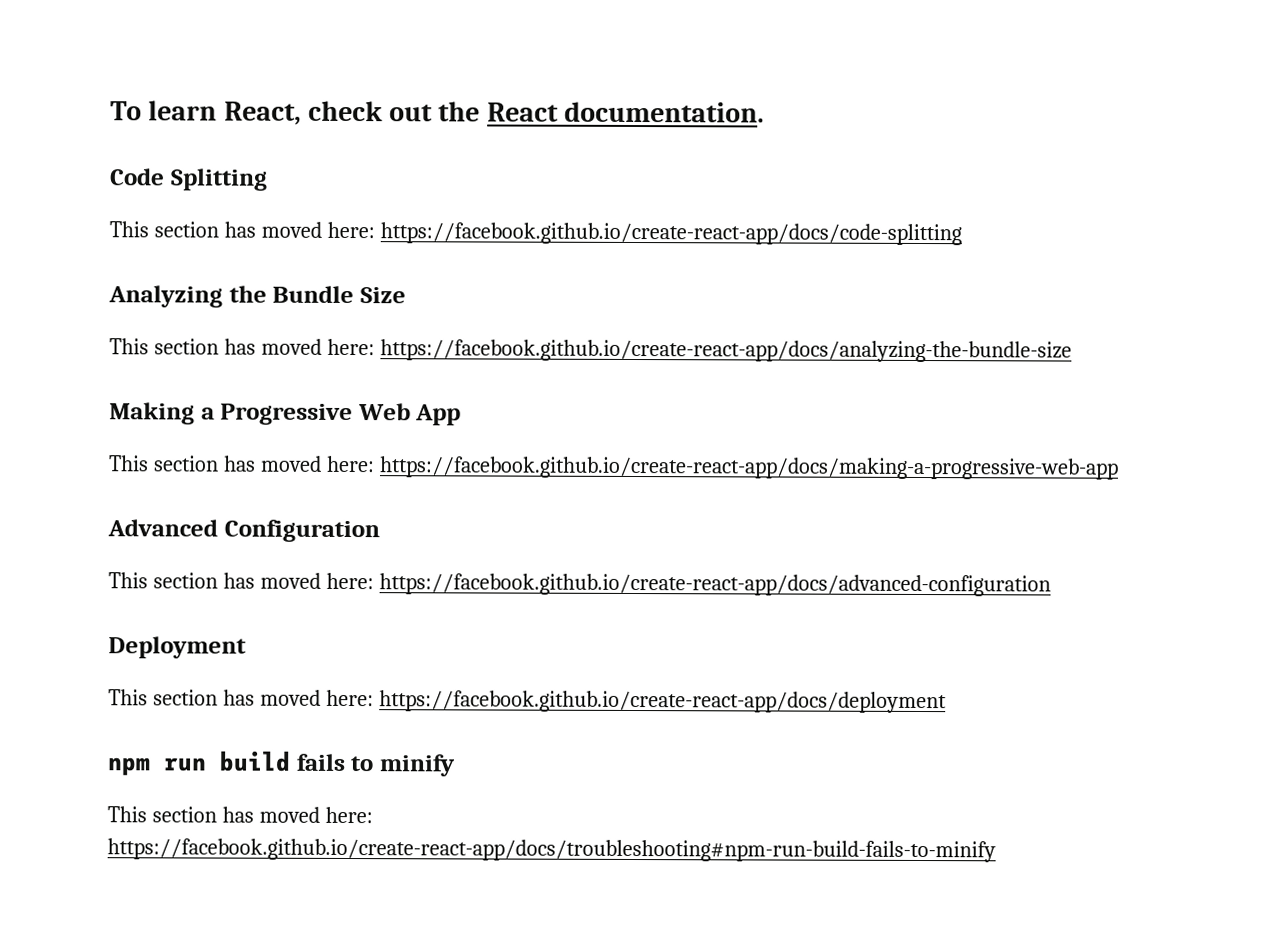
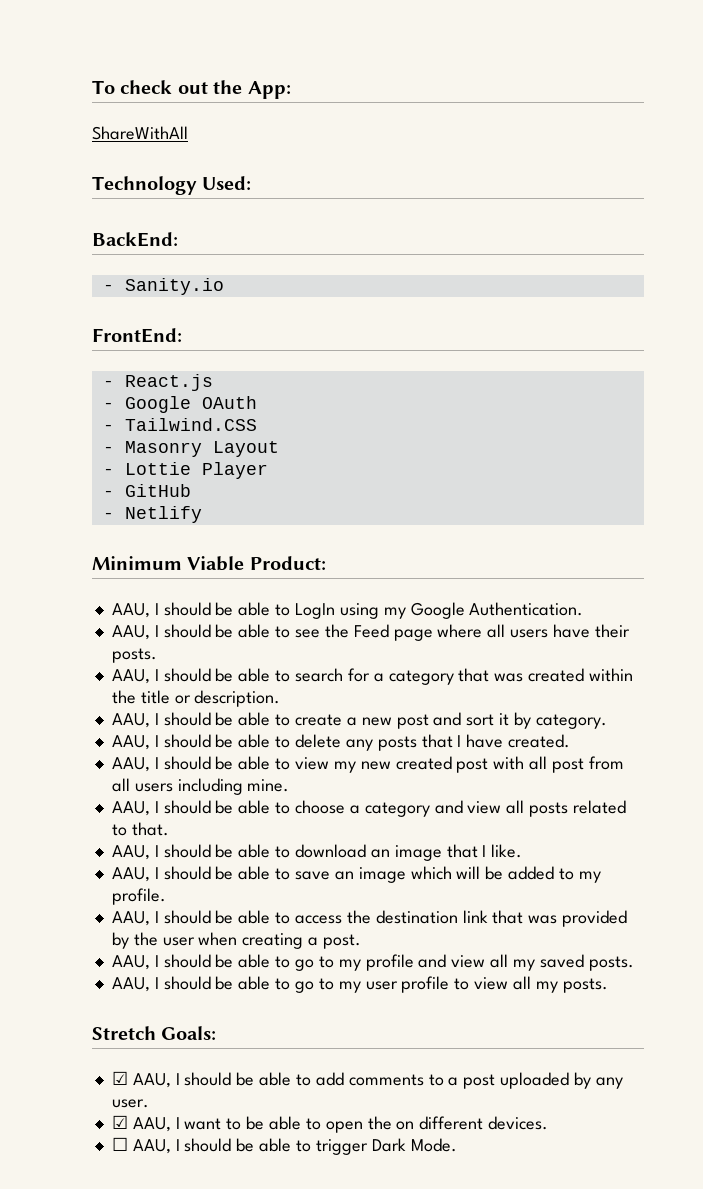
[148,100,302,125] learn React, -> (115, 87) none
[486,101,764,123] [109,168,268,191] [109,221,962,246] [108,285,406,308] [109,338,1072,363] [109,402,462,426] [108,455,1119,480] [107,519,380,543] [108,572,1051,597] [108,636,247,659] [108,689,947,714] [107,750,456,777] [107,806,373,824] [107,838,996,863] React documentation. // Code Splitting // This section has moved here: https://facebook.github.io/create-react-app/docs/code-splitting // Analyzing the Bundle Size // This section has moved here: https://facebook.github.io/create-react-app/docs/analyzing-the-bundle-size // Making a Progressive Web App // This section has moved here: https://facebook.github.io/create-react-app/docs/making-a-progressive-web-app // Advanced Configuration // This section has moved here: https://facebook.github.io/create-react-app/docs/advanced-configuration // Deployment // This section has moved here: https://facebook.github.io/create-react-app/docs/deployment // npm run build fails to minify // This section has moved here: https://facebook.github.io/create-react-app/docs/troubleshooting#npm-run-build-fails-to-minify -> [247,81,291,99] [92,126,188,140] [92,176,252,195] [92,232,178,247] [102,278,224,295] [92,328,182,343] [102,374,213,391] [102,396,257,413] [102,418,257,431] [102,441,279,457] [102,462,268,479] [102,484,191,497] [102,506,202,523] [92,556,326,571] [111,602,584,619] [111,624,630,641] [111,648,157,663] [111,668,633,685] [111,690,281,707] [111,712,607,729] [111,734,571,751] [111,756,624,773] [111,778,290,795] [111,800,626,817] [111,822,169,836] [111,844,523,861] [111,866,601,883] [111,888,166,905] [111,910,628,927] [111,932,361,949] [111,954,634,971] [111,976,608,993] [92,1026,217,1040] [111,1071,623,1089] [111,1099,149,1108] [111,1115,549,1133] [111,1137,457,1155] App: // ShareWithAll // Technology Used: // BackEnd: // - Sanity.io // FrontEnd: // - React.js // - Google OAuth // - Tailwind.CSS // - Masonry Layout // - Lottie Player // - GitHub // - Netlify // Minimum Viable Product: // AAU, I should be able to LogIn using my Google Authentication. // AAU, I should be able to see the Feed page where all users have their posts. // AAU, I should be able to search for a category that was created within the title or description. // AAU, I should be able to create a new post and sort it by category. // AAU, I should be able to delete any posts that I have created. // AAU, I should be able to view my new created post with all post from all users including mine. // AAU, I should be able to choose a category and view all posts related to that. // AAU, I should be able to download an image that I like. // AAU, I should be able to save an image which will be added to my profile. // AAU, I should be able to access the destination link that was provided by the user when creating a post. // AAU, I should be able to go to my profile and view all my saved posts. // AAU, I should be able to go to my user profile to view all my posts. // Stretch Goals: // ☑ AAU, I should be able to add comments to a post uploaded by any user. // ☑ AAU, I want to be able to open the on different devices. // ☐ AAU, I should be able to trigger Dark Mode.

